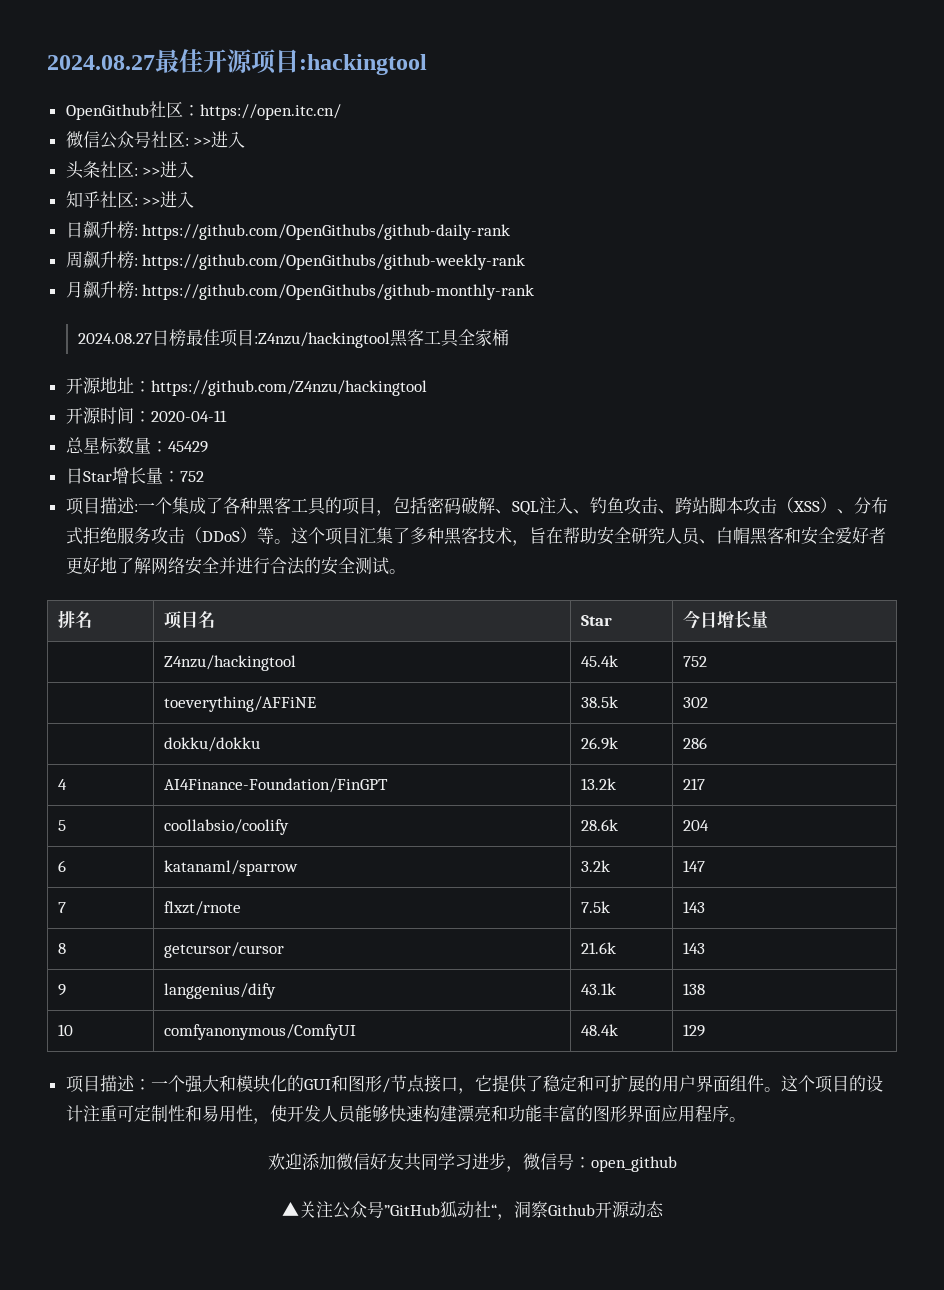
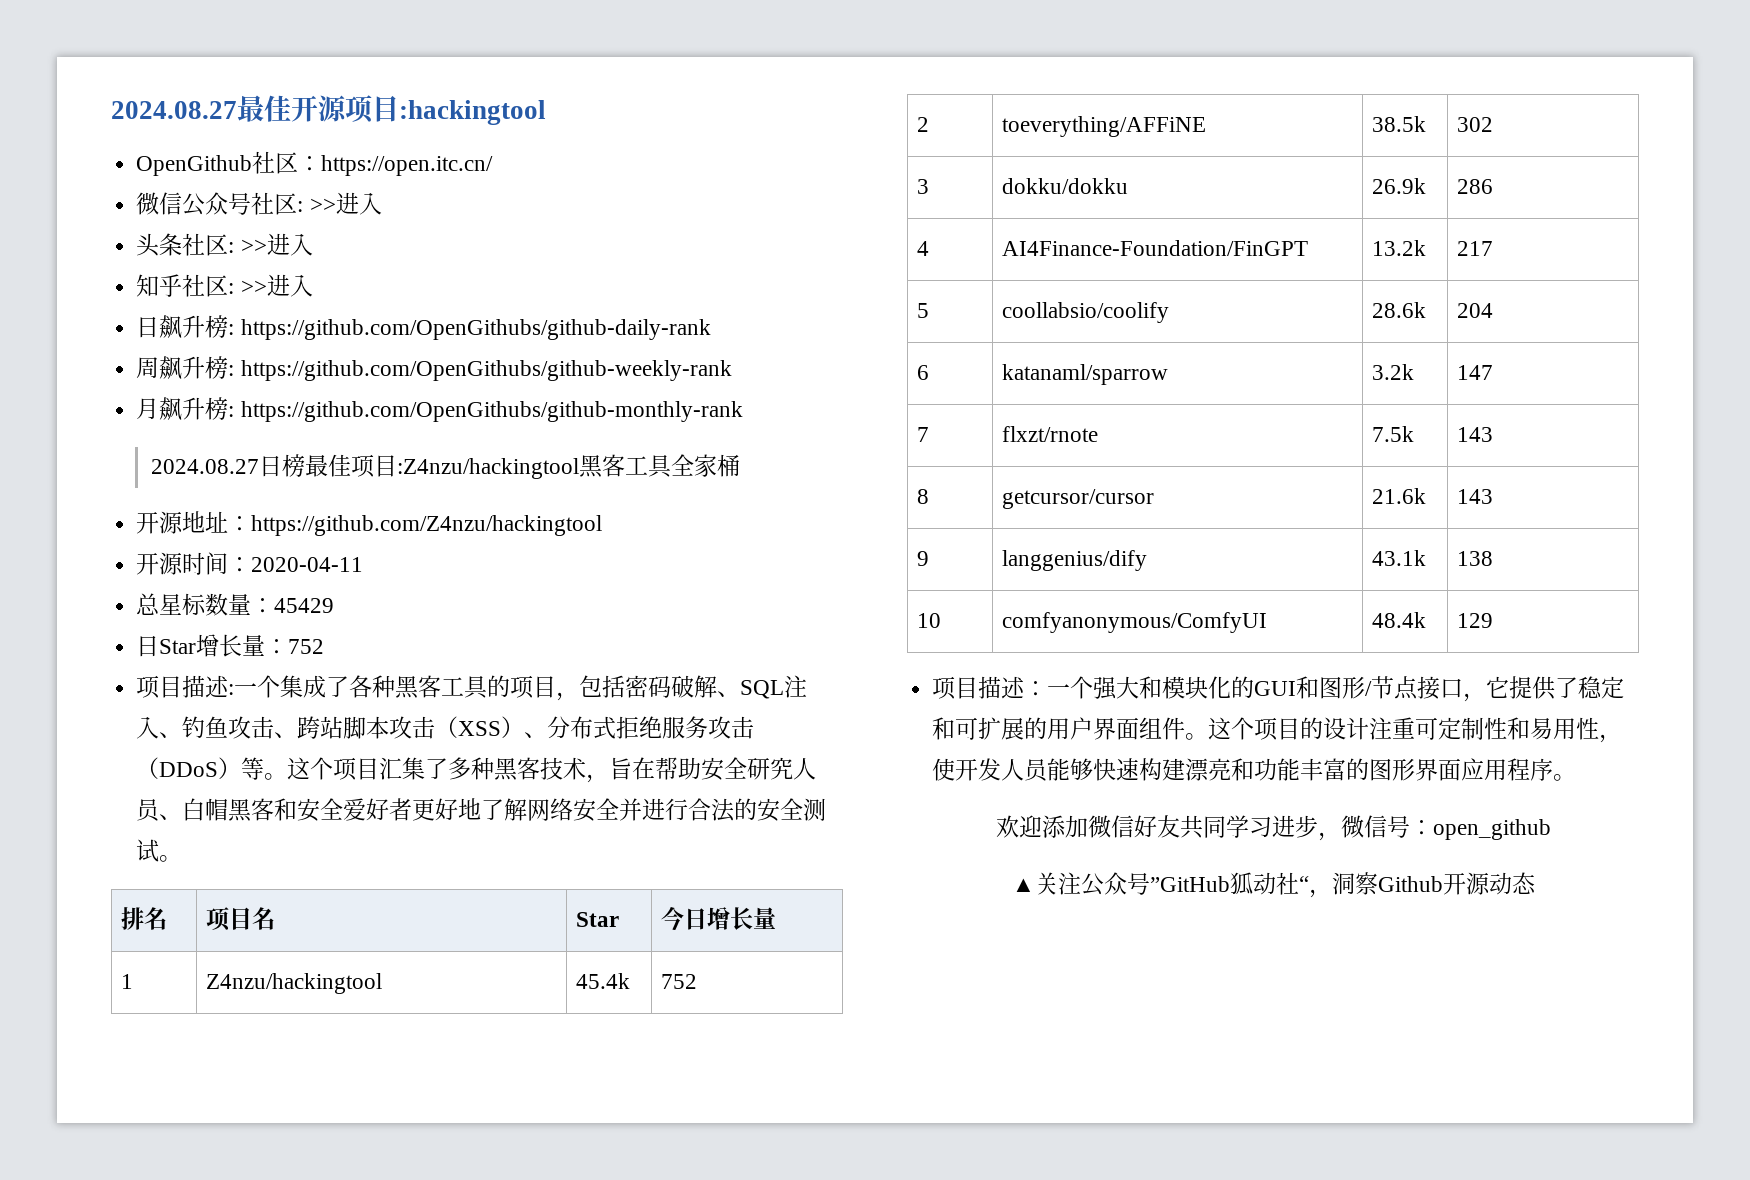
(769, 619) none -> [121,974,134,989] 1
(708, 661) none -> [917,117,930,132] 2
(709, 702) none -> [917,179,930,194] 3

